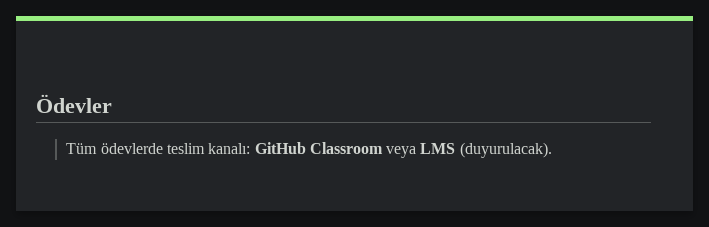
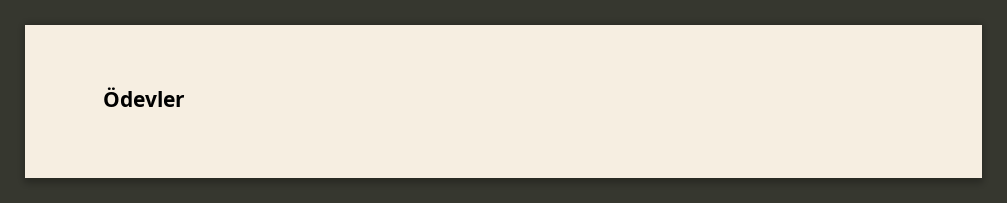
[66,142,552,158] // Tüm ödevlerde teslim kanalı: GitHub Classroom veya LMS (duyurulacak). -> (185, 97) none

